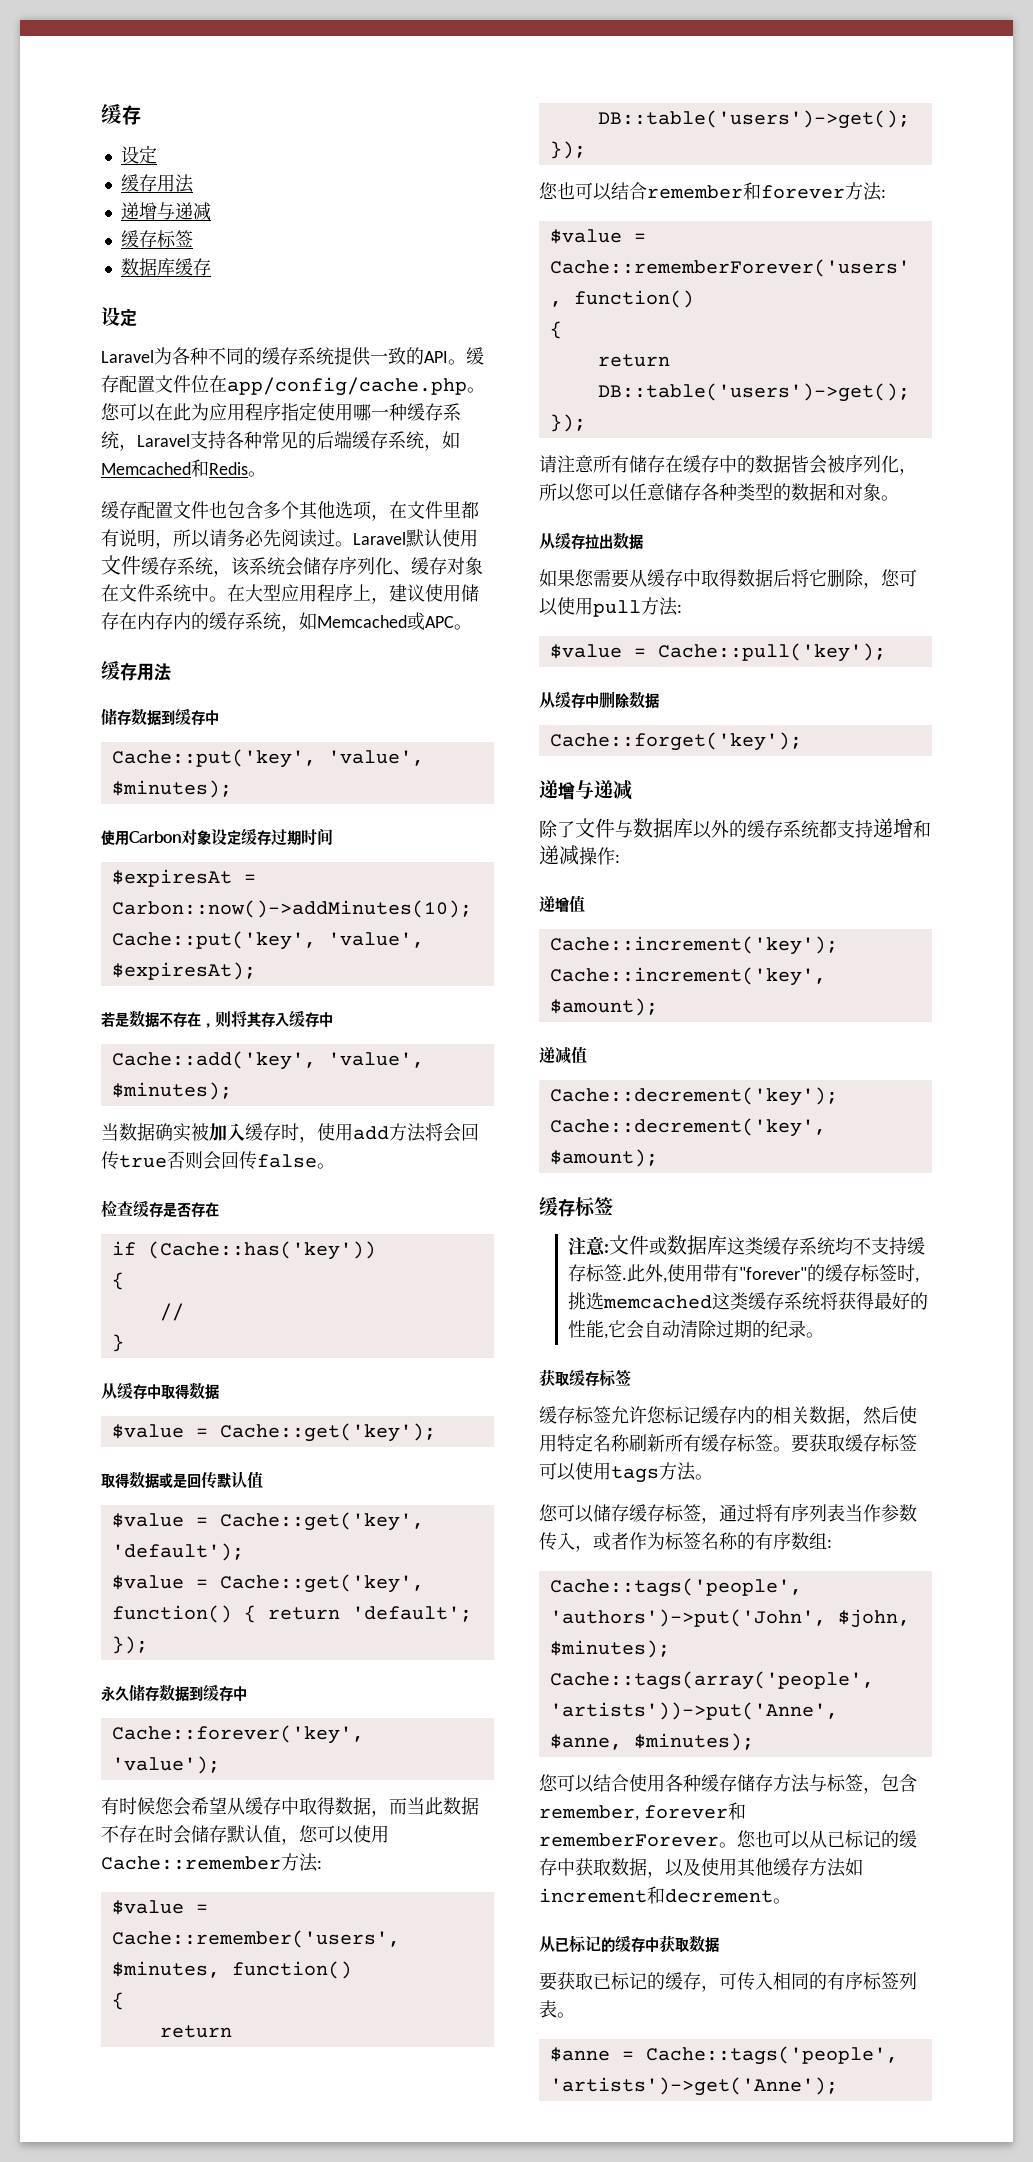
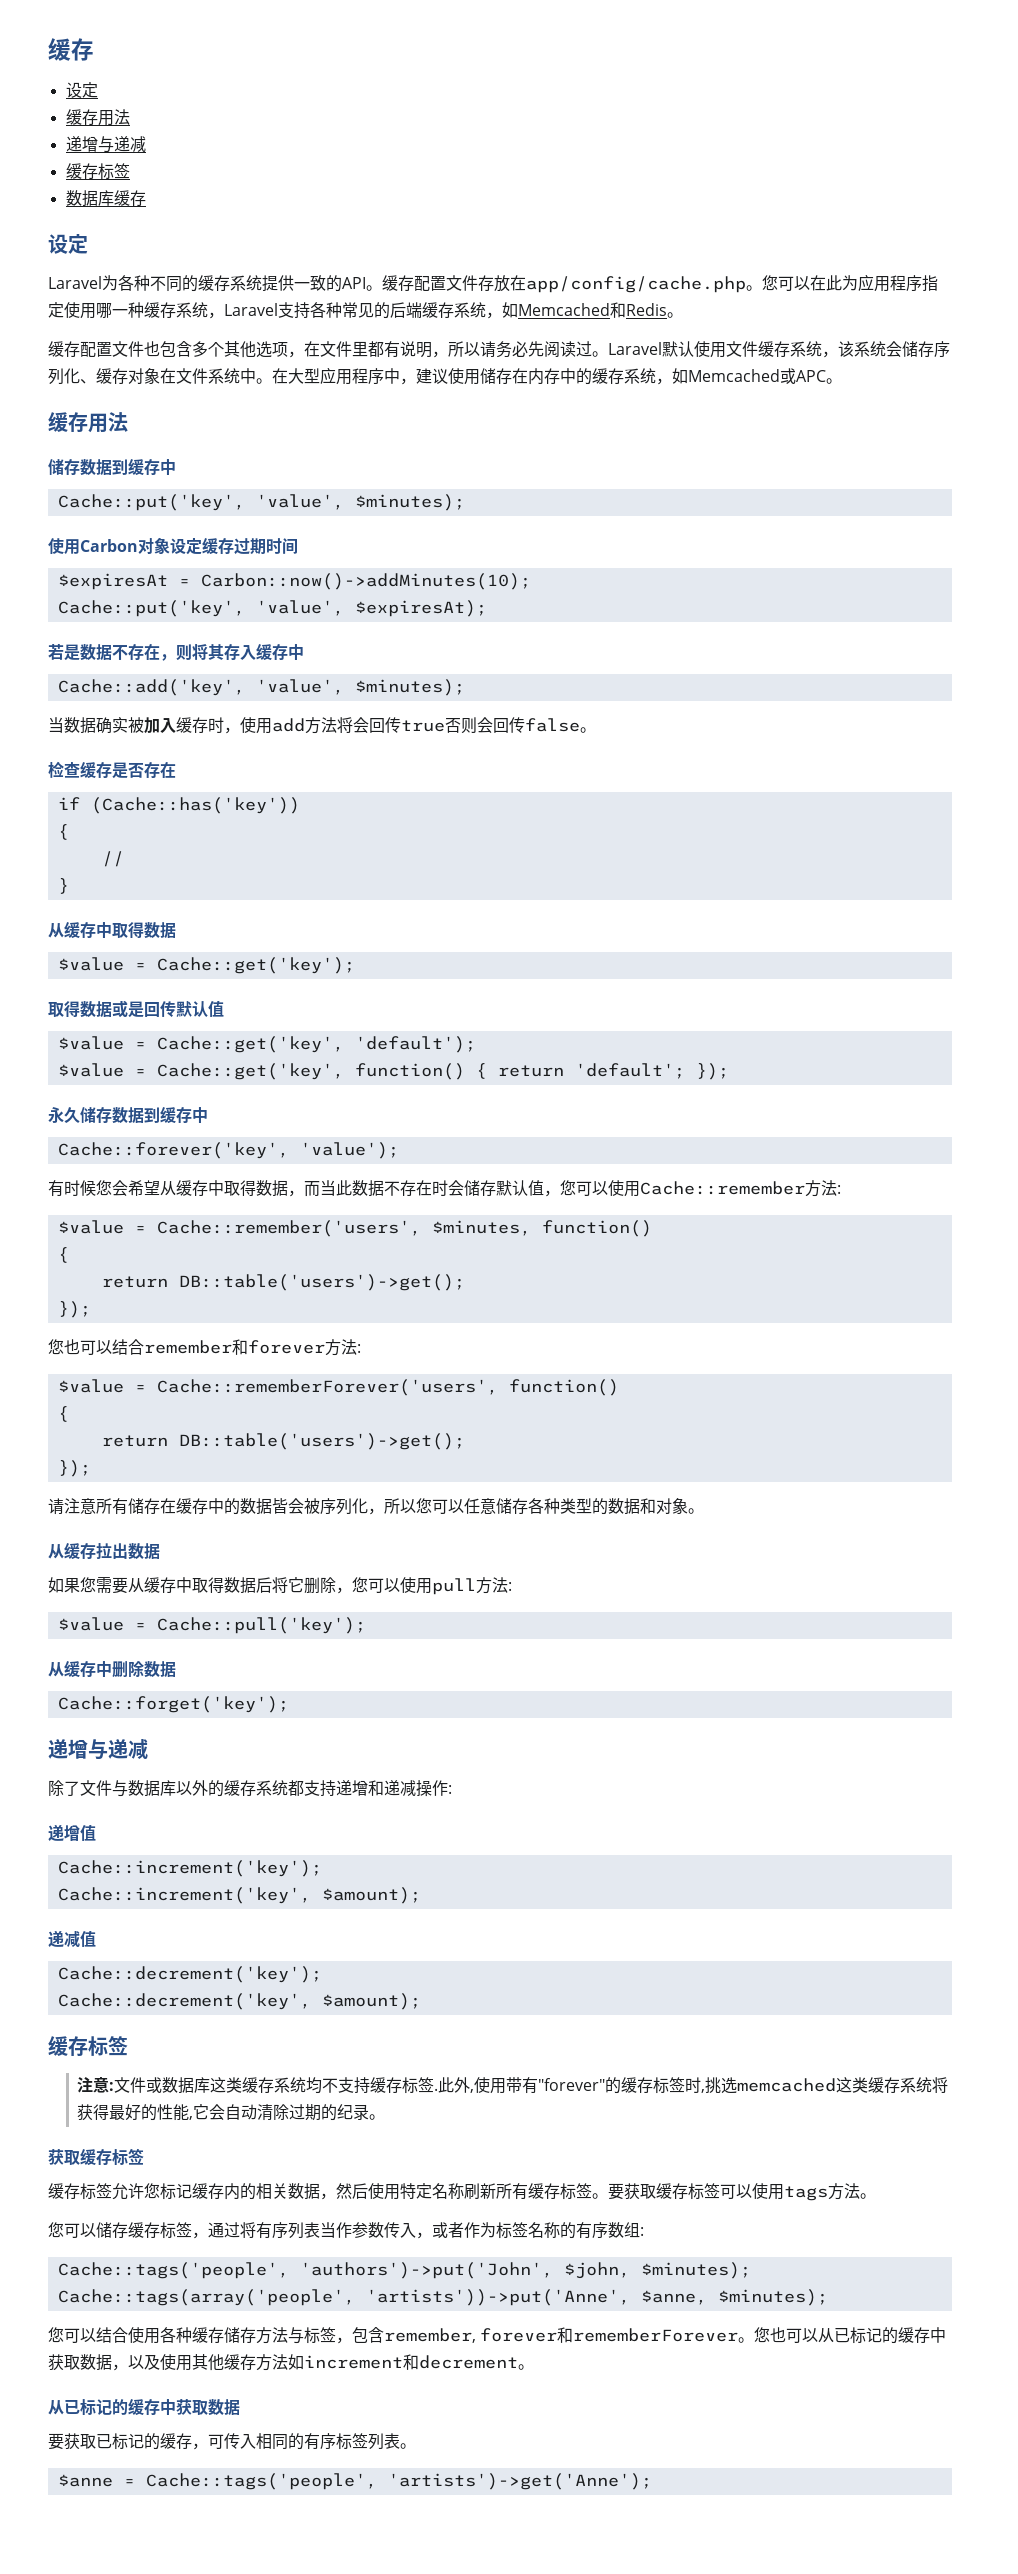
[191,375,209,393] 位 -> [478,275,510,292] 存放
[353,584,371,601] 上 -> [384,368,400,384] 中
[173,612,191,630] 内 -> [560,368,576,384] 中

